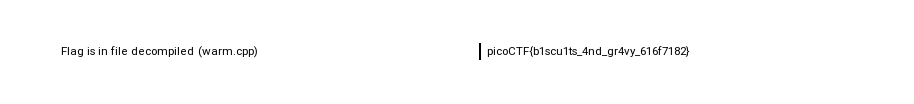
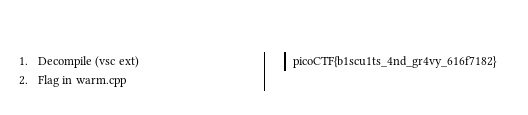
[61,46,258,58] Flag is in file decompiled (warm.cpp) -> [19,56,139,68] [19,75,126,87] 1. Decompile (vsc ext) // 2. Flag in warm.cpp

